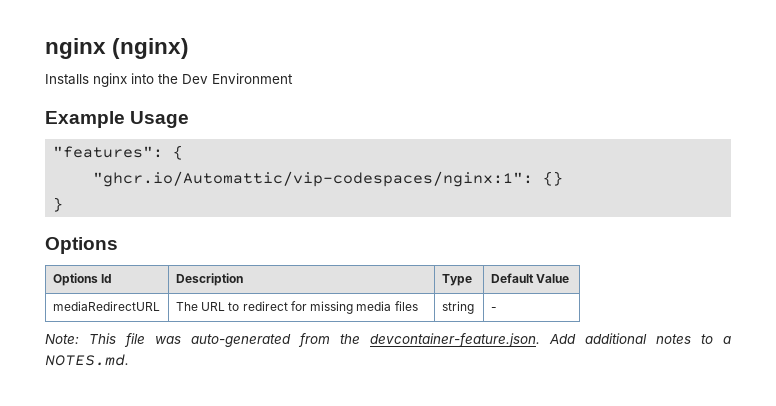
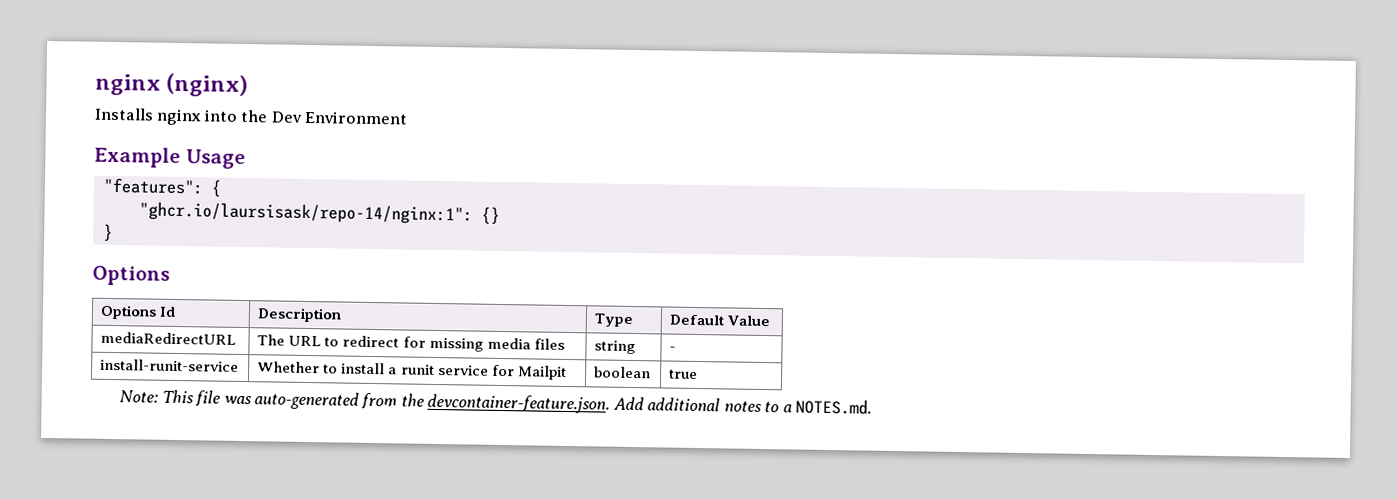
[93,171,534,187] "ghcr.io/Automattic/vip-codespaces/nginx:1": -> [138,201,473,225] "ghcr.io/laursisask/repo-14/nginx:1":
(497, 309) none -> [100,358,240,372] [257,361,567,380] [594,366,652,379] [669,369,699,380] // install-runit-service | Whether to install a runit service for Mailpit | boolean | true

